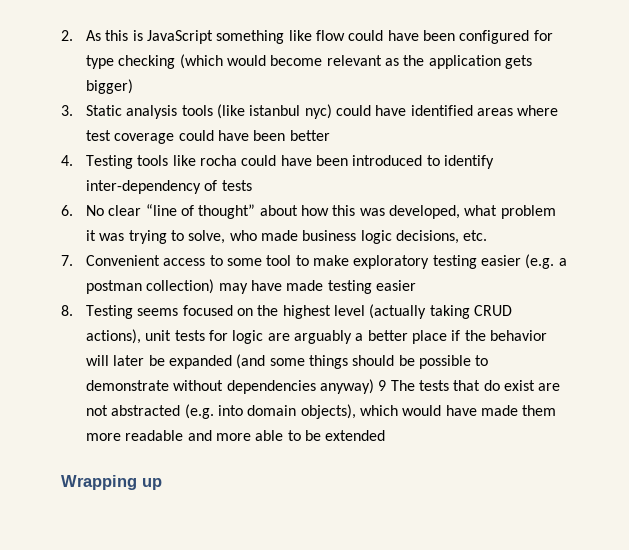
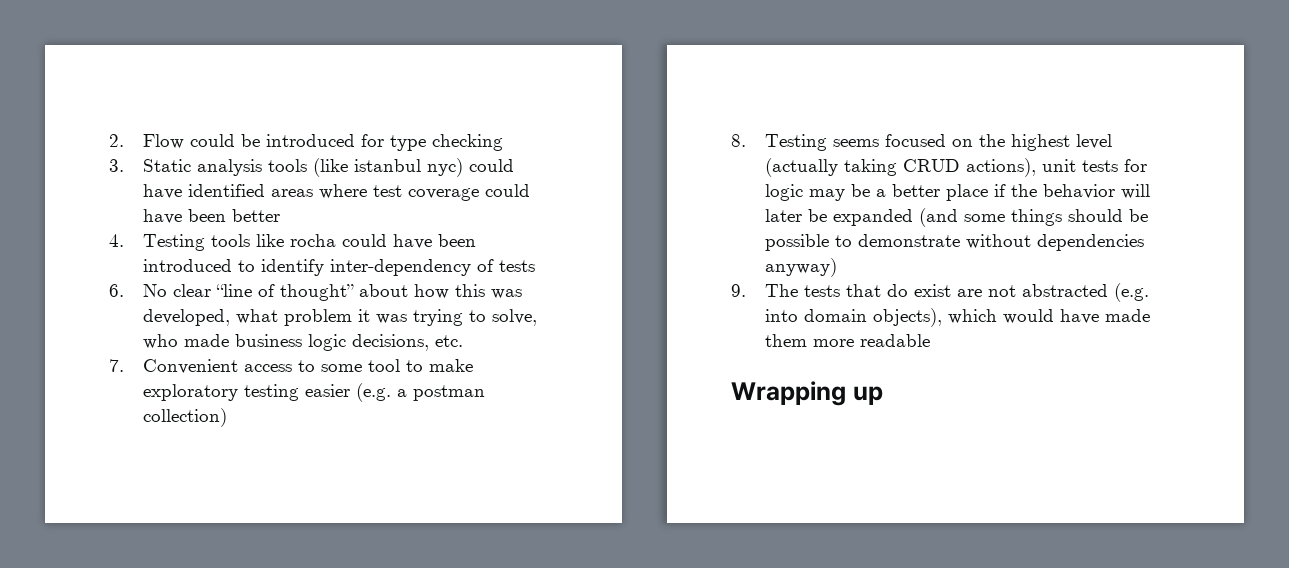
[86,30,553,44] [86,54,532,69] [86,79,134,94] As this is JavaScript something like flow could have been configured for type checking (which would become relevant as the application gets bigger) -> [142,134,503,151] Flow could be introduced for type checking
[218,280,417,294] may have made testing easier -> (227, 417) none
[267,330,353,344] are arguably -> [808,184,870,201] may be
[378,380,387,391] 9 -> [731,284,746,297] // 9.
[187,430,386,441] and more able to be extended -> (930, 340) none

